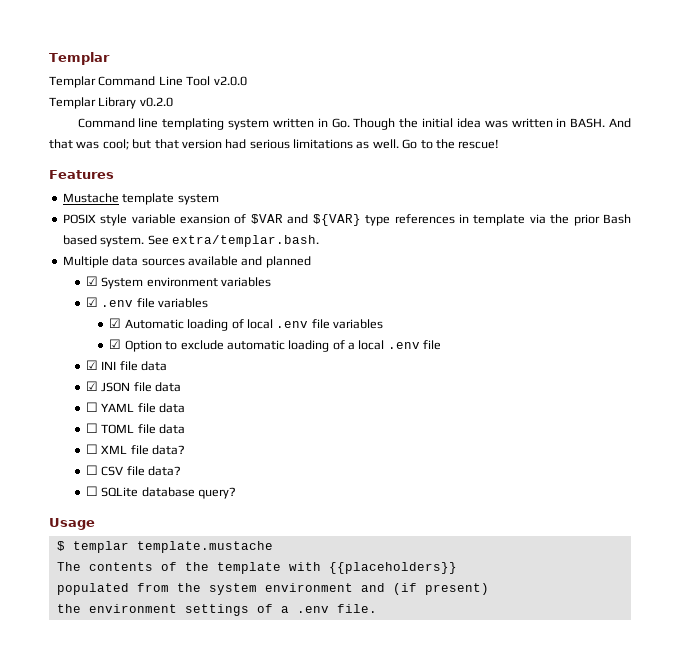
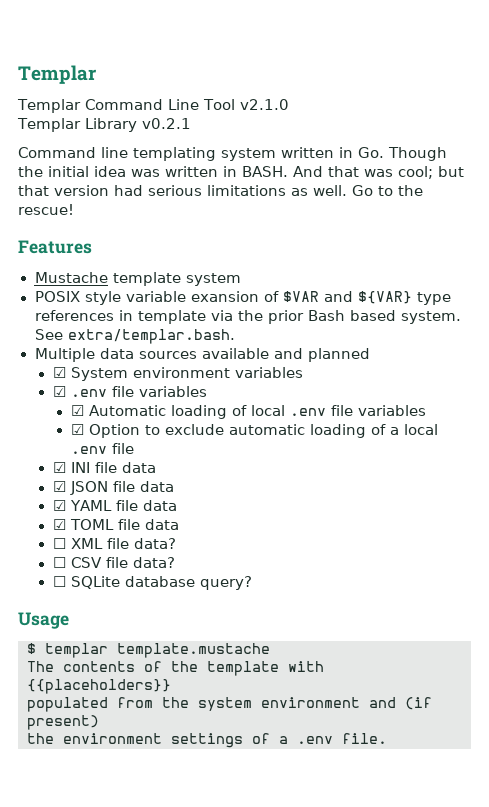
[213,76,247,86] v2.0.0 -> [239,99,289,110] v2.1.0
[139,97,173,107] v0.2.0 -> [141,118,191,129] v0.2.1
[86,402,99,412] ☐ -> [52,500,66,511] ☑
[86,423,99,433] ☐ -> [52,519,66,530] ☑

